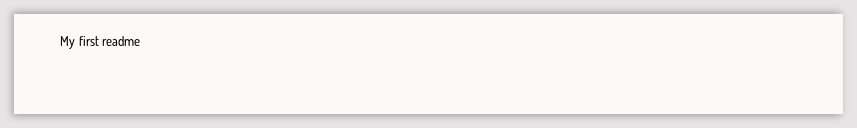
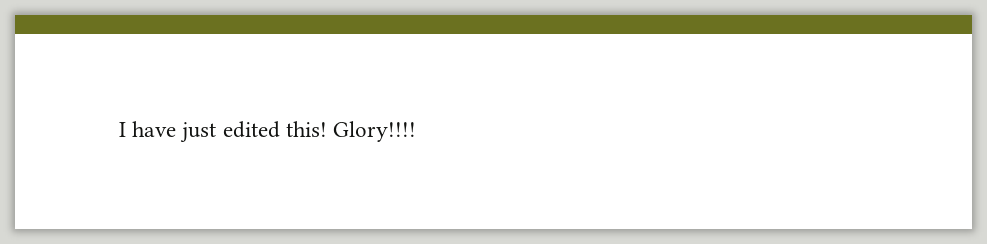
[60,36,141,49] My first readme -> [119,121,417,143] I have just edited this! Glory!!!!

